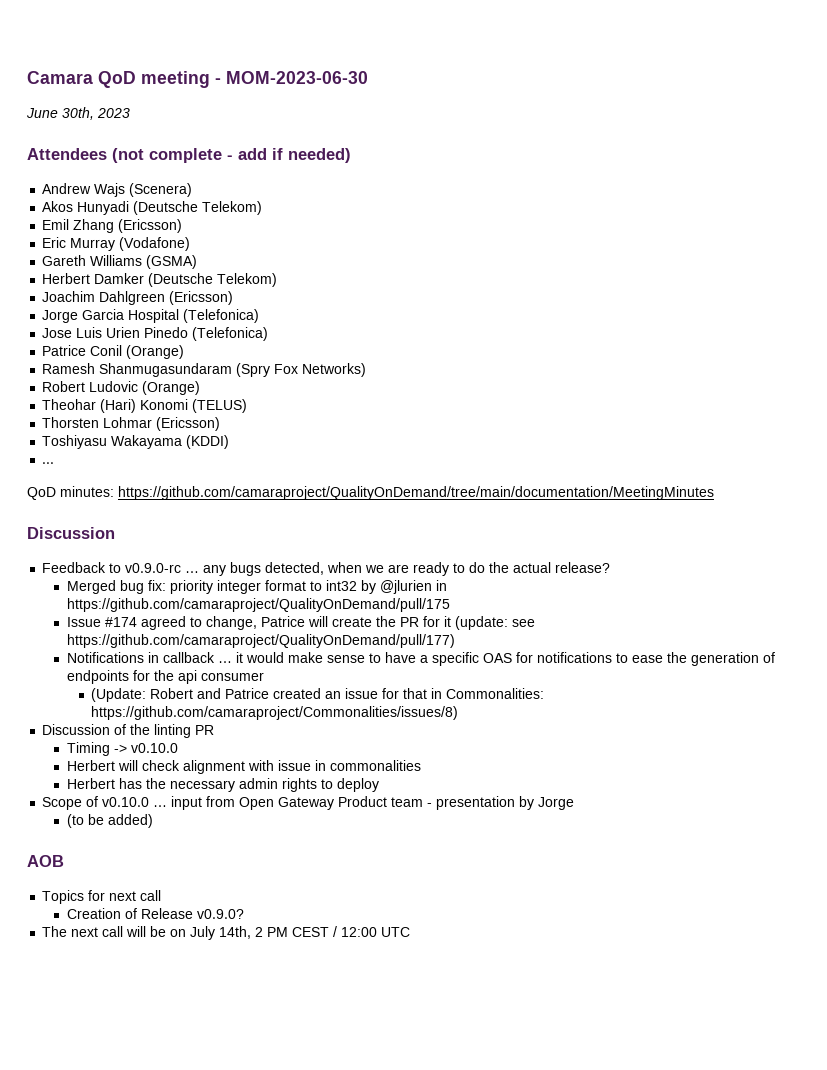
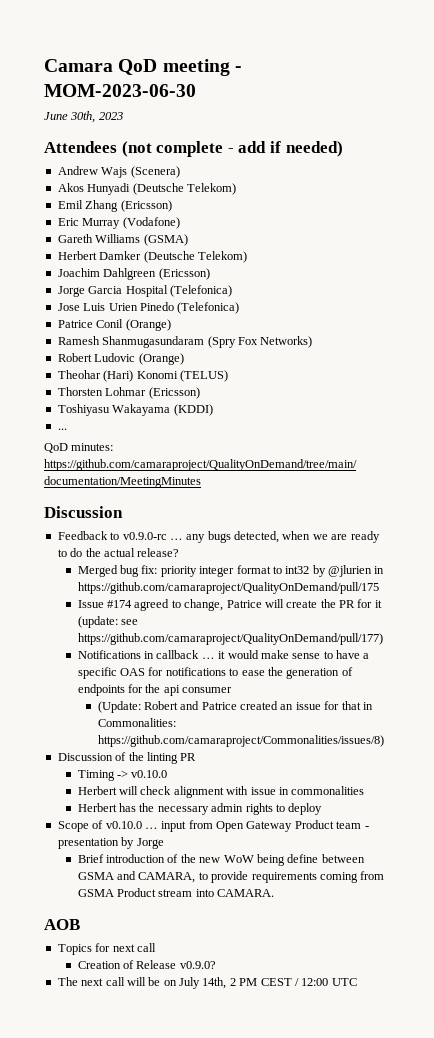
[66,814,153,828] (to be added) -> [77,854,365,866] [77,871,385,883] [77,888,275,897] Brief introduction of the new WoW being define between GSMA and CAMARA, to provide requirements coming from GSMA Product stream into CAMARA.

